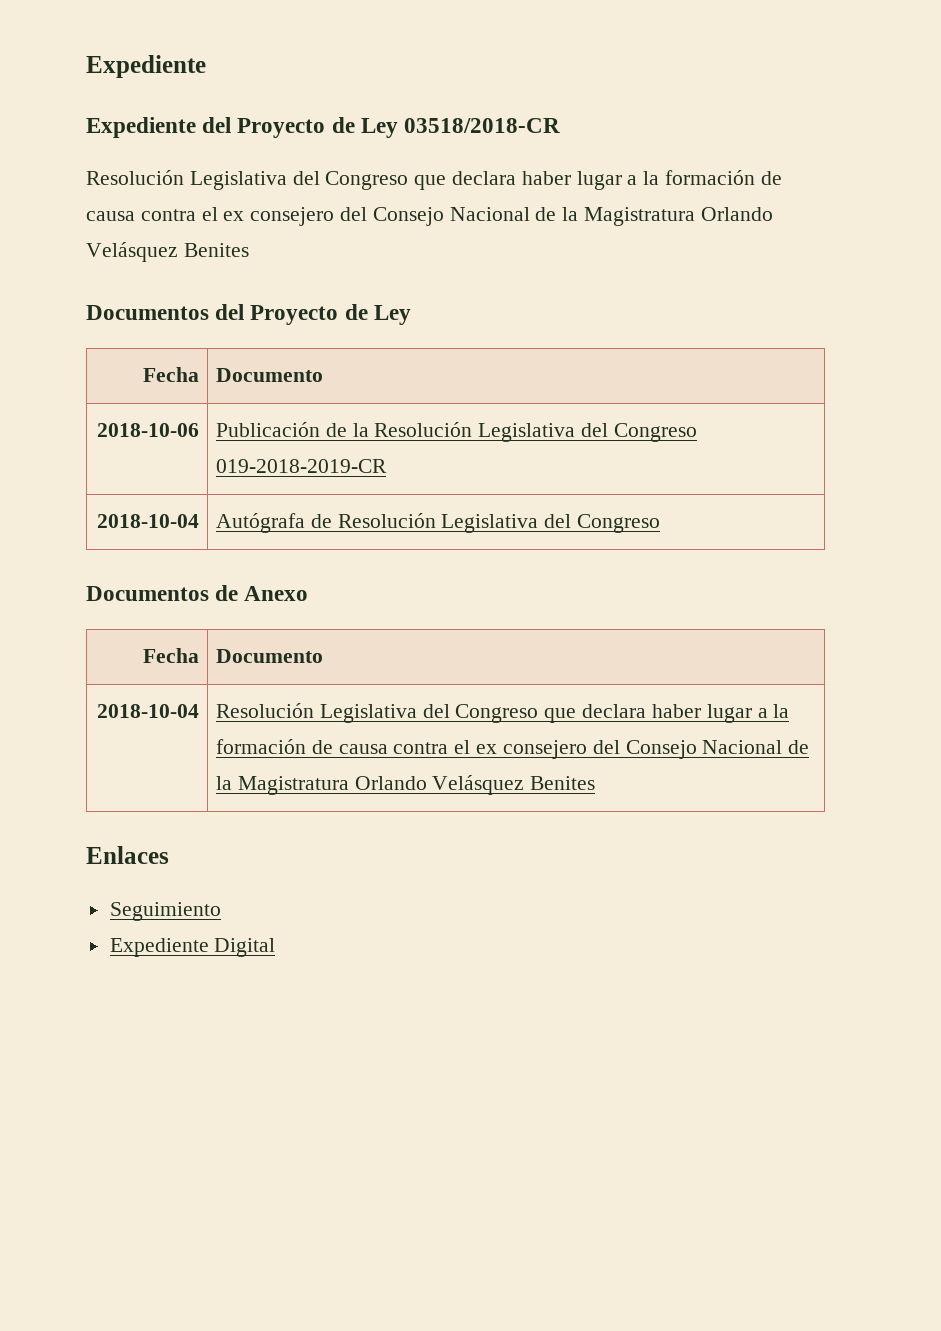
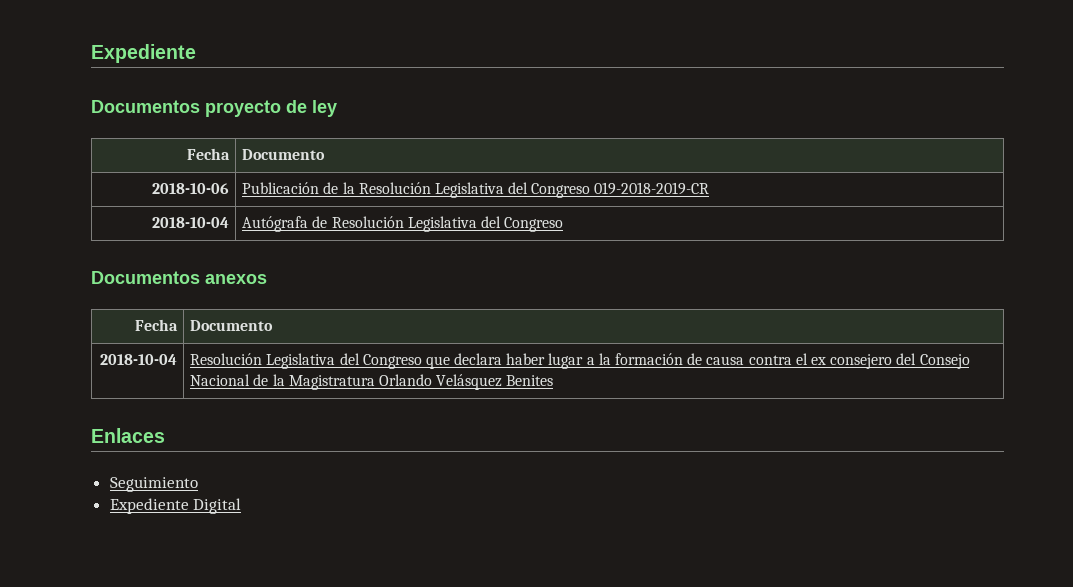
[86,117,561,138] [86,170,782,190] [86,207,773,226] [86,242,249,262] [86,304,411,325] Expediente del Proyecto de Ley 03518/2018-CR // Resolución Legislativa del Congreso que declara haber lugar a la formación de causa contra el ex consejero del Consejo Nacional de la Magistratura Orlando Velásquez Benites // Documentos del Proyecto de Ley -> [91,100,337,117] Documentos proyecto de ley
[215,585,309,601] de Anexo -> [205,274,267,284] anexos

